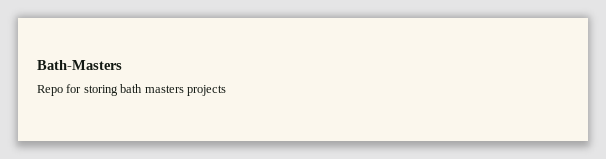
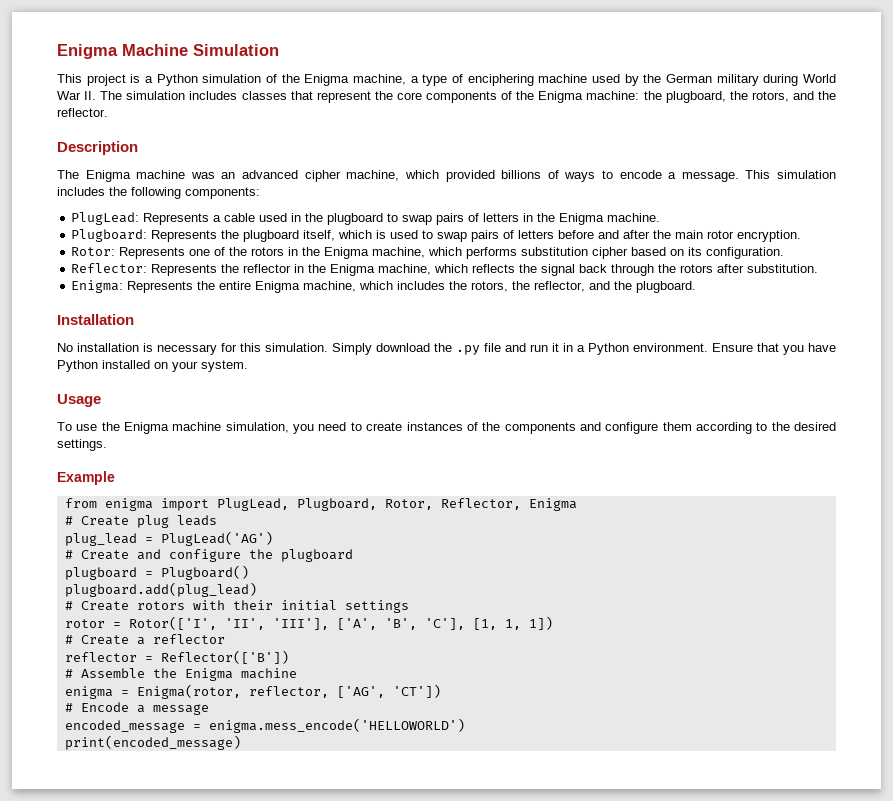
[37,60,122,70] [37,84,226,96] Bath-Masters // Repo for storing bath masters projects -> [57,44,279,59] [57,74,836,86] [57,91,837,103] [57,108,108,117] [57,141,138,155] [57,170,836,182] [57,187,260,199] [71,212,661,225] [71,229,802,242] [71,247,785,259] [71,263,819,276] [71,280,697,293] [57,314,134,325] [57,343,836,355] [57,360,248,372] [57,394,101,407] [57,422,837,434] [57,439,107,451] [57,471,115,485] [64,498,577,511] [64,515,217,528] [64,531,273,546] [64,549,353,562] [64,565,249,580] [64,582,257,597] [64,600,409,613] [64,616,553,630] [64,634,225,645] [64,650,289,664] [64,668,297,681] [64,684,441,699] [64,702,209,715] [64,718,465,733] [64,735,241,750] Enigma Machine Simulation // This project is a Python simulation of the Enigma machine, a type of enciphering machine used by the German military during World War II. The simulation includes classes that represent the core components of the Enigma machine: the plugboard, the rotors, and the reflector. // Description // The Enigma machine was an advanced cipher machine, which provided billions of ways to encode a message. This simulation includes the following components: // PlugLead: Represents a cable used in the plugboard to swap pairs of letters in the Enigma machine. // Plugboard: Represents the plugboard itself, which is used to swap pairs of letters before and after the main rotor encryption. // Rotor: Represents one of the rotors in the Enigma machine, which performs substitution cipher based on its configuration. // Reflector: Represents the reflector in the Enigma machine, which reflects the signal back through the rotors after substitution. // Enigma: Represents the entire Enigma machine, which includes the rotors, the reflector, and the plugboard. // Installation // No installation is necessary for this simulation. Simply download the .py file and run it in a Python environment. Ensure that you have Python installed on your system. // Usage // To use the Enigma machine simulation, you need to create instances of the components and configure them according to the desired settings. // Example // from enigma import PlugLead, Plugboard, Rotor, Reflector, Enigma // # Create plug leads // plug_lead = PlugLead('AG') // # Create and configure the plugboard // plugboard = Plugboard() // plugboard.add(plug_lead) // # Create rotors with their initial settings // rotor = Rotor(['I', 'II', 'III'], ['A', 'B', 'C'], [1, 1, 1]) // # Create a reflector // reflector = Reflector(['B']) // # Assemble the Enigma machine // enigma = Enigma(rotor, reflector, ['AG', 'CT']) // # Encode a message // encoded_message = enigma.mess_encode('HELLOWORLD') // print(encoded_message)

